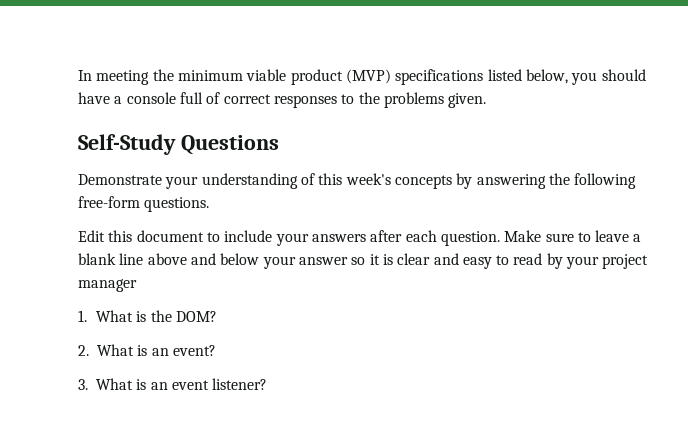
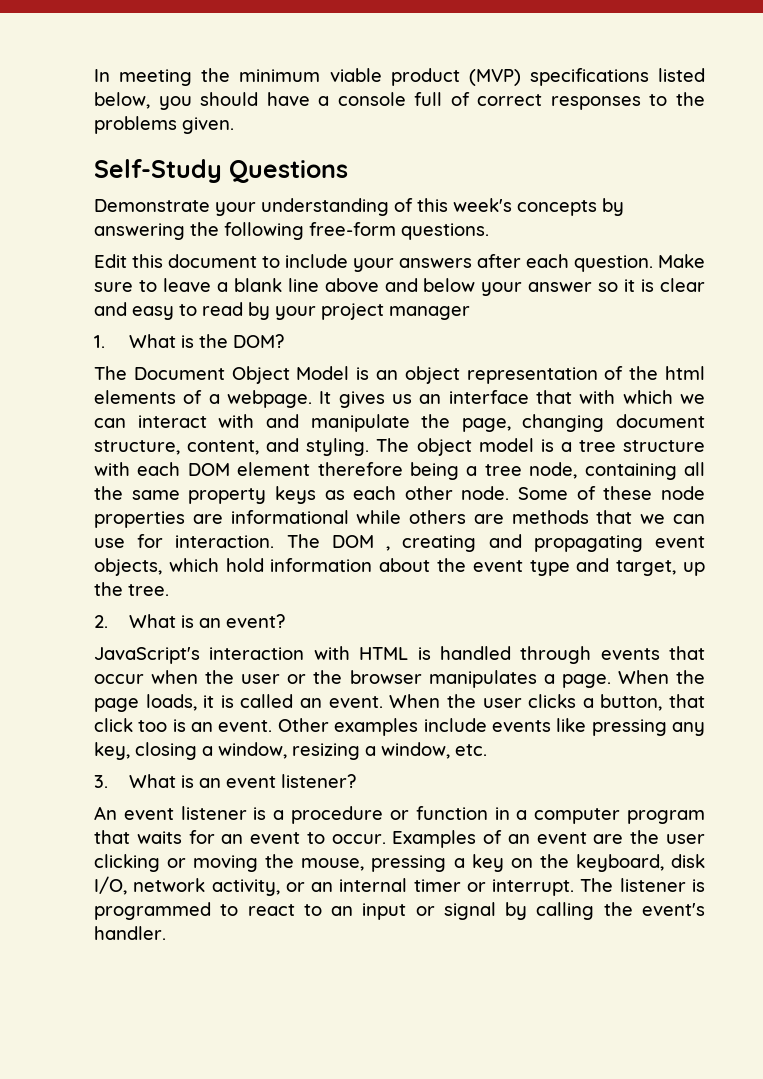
(217, 316) none -> [94,366,705,384] [94,390,705,408] [94,414,705,432] [94,438,706,456] [94,462,705,480] [94,486,705,504] [94,510,705,528] [94,534,705,552] [94,558,705,576] [94,582,169,596] // The Document Object Model is an object representation of the html elements of a webpage. It gives us an interface that with which we can interact with and manipulate the page, changing document structure, content, and styling. The object model is a tree structure with each DOM element therefore being a tree node, containing all the same property keys as each other node. Some of these node properties are informational while others are methods that we can use for interaction. The DOM , creating and propagating event objects, which hold information about the event type and target, up the tree.
(216, 350) none -> [94,646,705,664] [94,670,705,688] [94,694,706,712] [94,718,706,736] [94,742,487,760] // JavaScript's interaction with HTML is handled through events that occur when the user or the browser manipulates a page. When the page loads, it is called an event. When the user clicks a button, that click too is an event. Other examples include events like pressing any key, closing a window, resizing a window, etc.
(268, 384) none -> [94,806,705,824] [94,830,705,848] [94,854,705,872] [94,876,705,896] [94,902,705,920] [94,926,166,940] // An event listener is a procedure or function in a computer program that waits for an event to occur. Examples of an event are the user clicking or moving the mouse, pressing a key on the keyboard, disk I/O, network activity, or an internal timer or interrupt. The listener is programmed to react to an input or signal by calling the event's handler.

